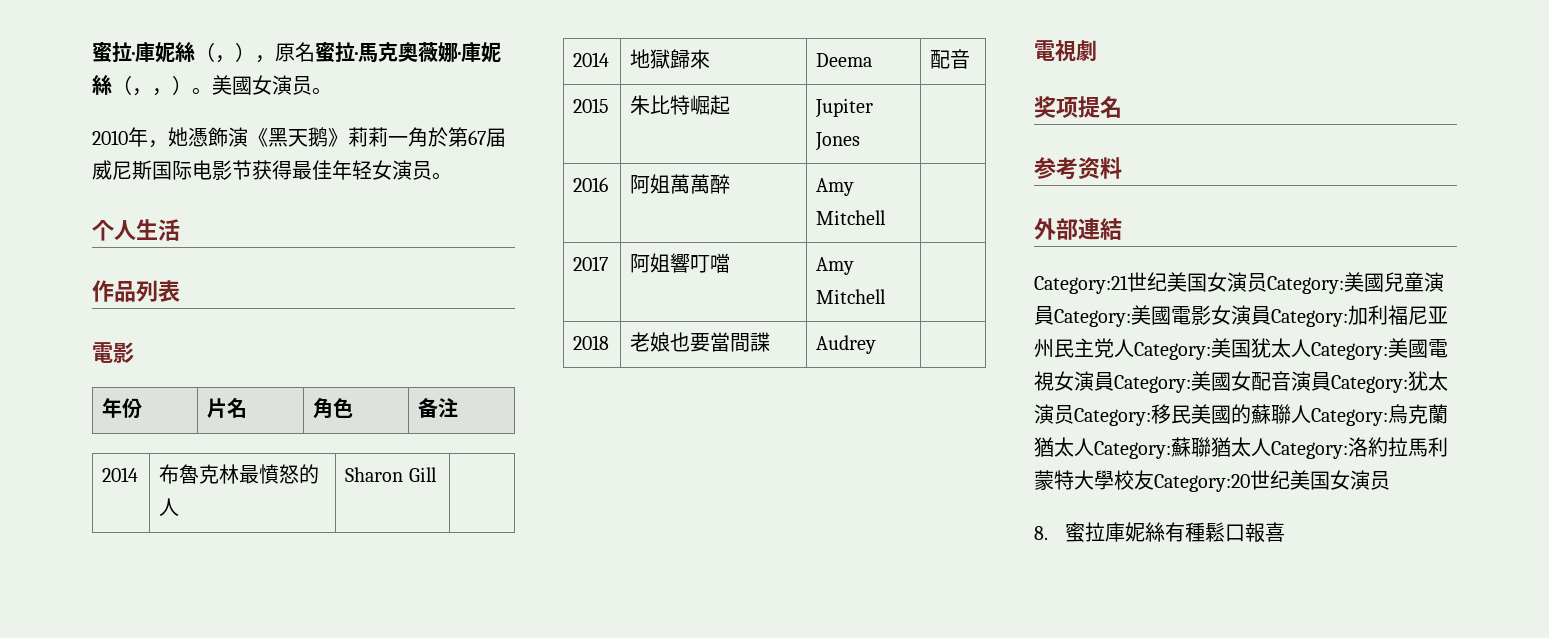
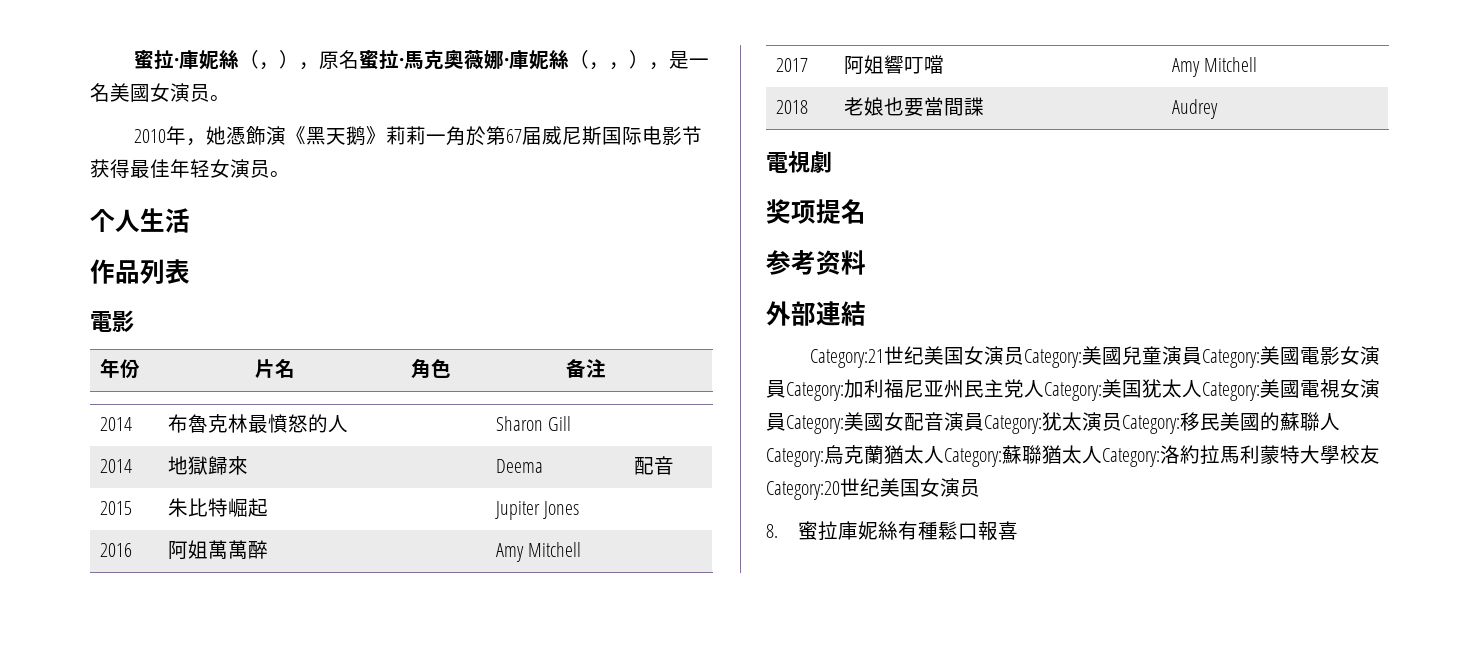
[192,87,212,95] 。 -> [649,51,710,70] [90,83,110,102] ，是一名

